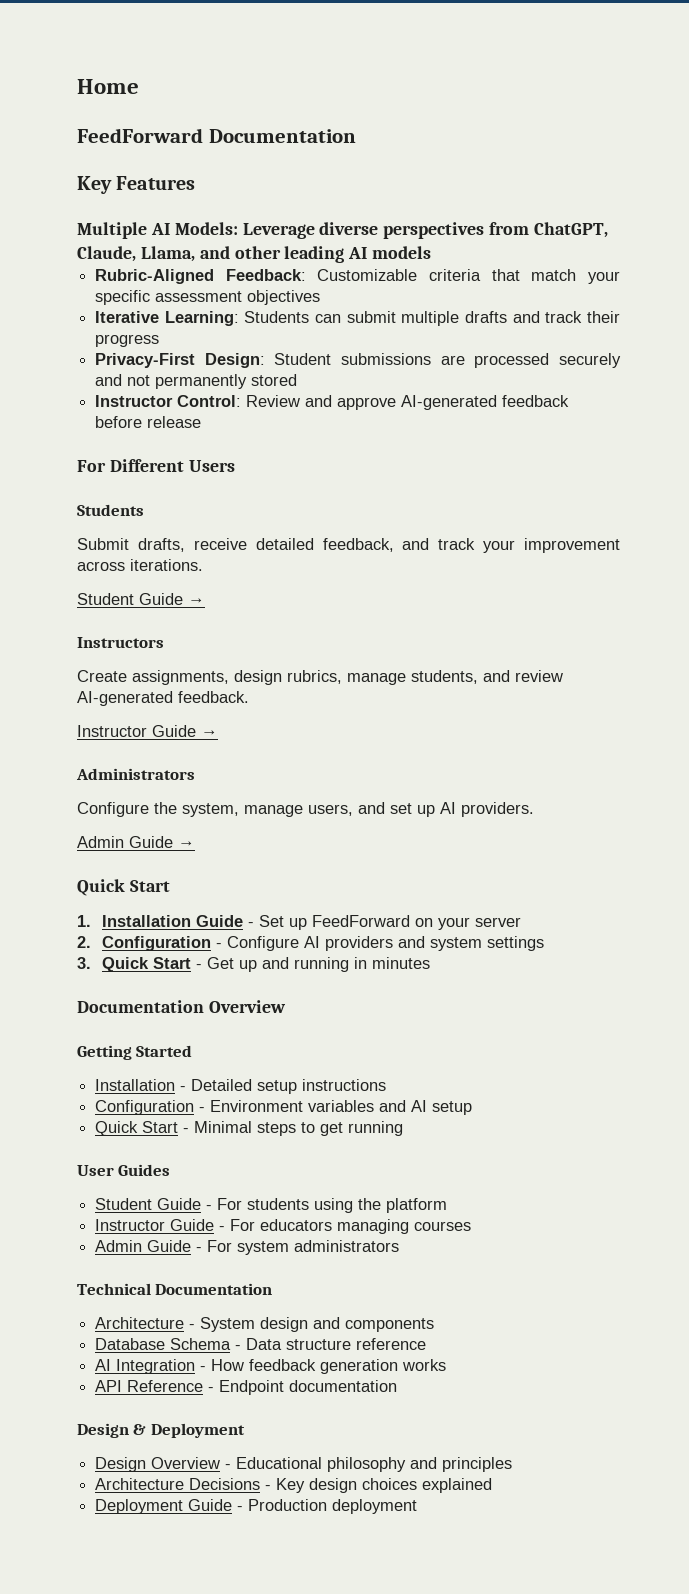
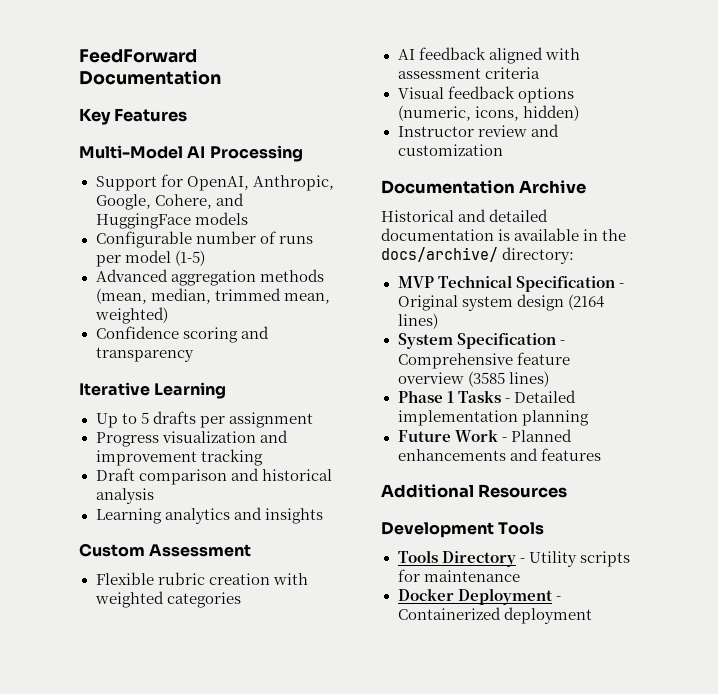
[77,79,139,94] Home // -> (79, 56) none
[77,222,609,239] [77,246,432,263] [95,269,620,284] [95,290,321,305] [95,311,620,326] [95,334,160,347] [95,353,621,368] [95,374,298,389] [95,395,570,410] [95,416,202,428] [77,459,235,472] [77,504,144,516] [77,538,620,553] [77,559,203,571] [77,593,205,605] [77,637,164,648] [77,670,563,685] [77,691,249,706] [77,725,218,737] [76,768,195,780] [77,802,534,817] [77,836,195,848] [77,879,170,896] [77,915,522,930] [77,936,545,951] [77,957,431,972] [77,1000,286,1013] [77,1045,193,1060] [95,1079,387,1094] [95,1100,473,1115] [95,1121,404,1136] [77,1164,171,1176] [95,1198,448,1213] [95,1219,472,1234] [95,1240,400,1255] [77,1283,273,1295] [95,1317,435,1332] [95,1338,427,1350] [95,1359,447,1374] [95,1380,398,1395] [77,1423,245,1438] [95,1457,513,1472] [95,1478,493,1493] [95,1499,328,1514] Multiple AI Models: Leverage diverse perspectives from ChatGPT, Claude, Llama, and other leading AI models // Rubric-Aligned Feedback: Customizable criteria that match your specific assessment objectives // Iterative Learning: Students can submit multiple drafts and track their progress // Privacy-First Design: Student submissions are processed securely and not permanently stored // Instructor Control: Review and approve AI-generated feedback before release // For Different Users // Students // Submit drafts, receive detailed feedback, and track your improvement across iterations. // Student Guide → // Instructors // Create assignments, design rubrics, manage students, and review AI-generated feedback. // Instructor Guide → // Administrators // Configure the system, manage users, and set up AI providers. // Admin Guide → // Quick Start // 1. Installation Guide - Set up FeedForward on your server // 2. Configuration - Configure AI providers and system settings // 3. Quick Start - Get up and running in minutes // Documentation Overview // Getting Started // Installation - Detailed setup instructions // Configuration - Environment variables and AI setup // Quick Start - Minimal steps to get running // User Guides // Student Guide - For students using the platform // Instructor Guide - For educators managing courses // Admin Guide - For system administrators // Technical Documentation // Architecture - System design and components // Database Schema - Data structure reference // AI Integration - How feedback generation works // API Reference - Endpoint documentation // Design & Deployment // Design Overview - Educational philosophy and principles // Architecture Decisions - Key design choices explained // Deployment Guide - Production -> [79,145,303,162] [95,174,334,191] [95,193,244,210] [95,212,248,229] [95,231,313,248] [95,250,205,267] [95,269,324,286] [95,288,330,304] [94,307,168,324] [95,326,269,343] [95,347,194,362] [79,382,227,399] [95,411,313,428] [95,430,288,447] [95,449,263,466] [95,468,332,485] [95,488,154,504] [95,507,323,524] [79,543,252,557] [95,572,308,585] [94,591,241,608] [397,47,580,64] [397,67,540,79] [397,86,574,103] [397,105,579,121] [397,124,559,137] [397,144,503,156] [381,180,587,194] [381,209,549,222] [381,228,627,241] [381,247,575,264] [397,275,624,292] [397,294,604,311] [397,313,438,329] [397,333,565,349] [397,352,570,369] [397,371,549,387] [397,390,576,403] [397,410,589,426] [397,429,572,442] [397,448,601,461] [381,484,568,498] [381,522,545,538] [397,550,630,567] [397,569,520,582] [397,588,561,605] [397,607,501,620] Multi-Model AI Processing // Support for OpenAI, Anthropic, Google, Cohere, and HuggingFace models // Configurable number of runs per model (1-5) // Advanced aggregation methods (mean, median, trimmed mean, weighted) // Confidence scoring and transparency // Iterative Learning // Up to 5 drafts per assignment // Progress visualization and improvement tracking // Draft comparison and historical analysis // Learning analytics and insights // Custom Assessment // Flexible rubric creation with weighted categories // AI feedback aligned with assessment criteria // Visual feedback options (numeric, icons, hidden) // Instructor review and customization // Documentation Archive // Historical and detailed documentation is available in the docs/archive/ directory: // MVP Technical Specification - Original system design (2164 lines) // System Specification - Comprehensive feature overview (3585 lines) // Phase 1 Tasks - Detailed implementation planning // Future Work - Planned enhancements and features // Additional Resources // Development Tools // Tools Directory - Utility scripts for maintenance // Docker Deployment - Containerized

